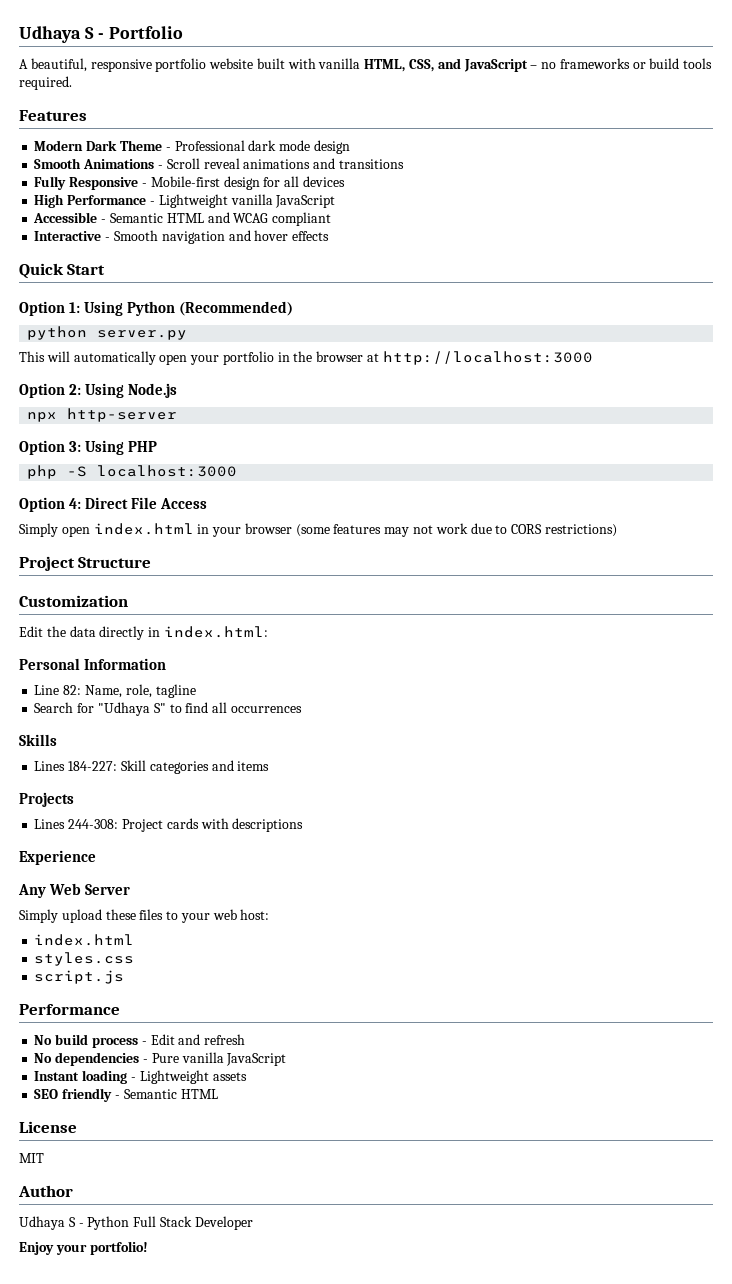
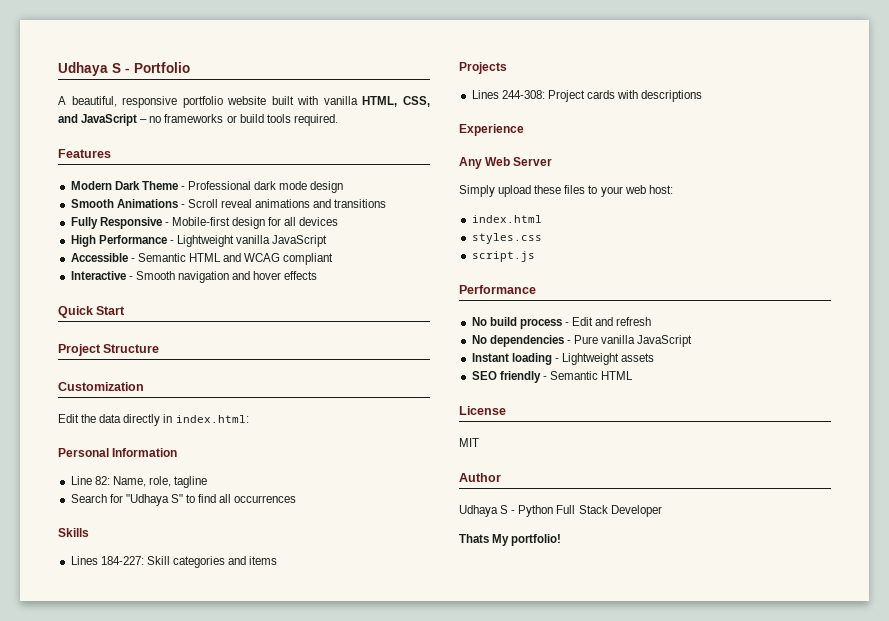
[19,301,294,316] [27,326,188,340] [19,351,593,365] [19,383,178,398] [27,408,178,422] [19,440,158,455] [27,465,238,479] [19,497,208,512] [19,523,617,537] // Option 1: Using Python (Recommended) // python server.py // This will automatically open your portfolio in the browser at http://localhost:3000 // Option 2: Using Node.js // npx http-server // Option 3: Using PHP // php -S localhost:3000 // Option 4: Direct File Access // Simply open index.html in your browser (some features may not work due to CORS restrictions) -> (126, 310) none
[19,1242,87,1255] Enjoy your -> [459,534,510,546] Thats My

